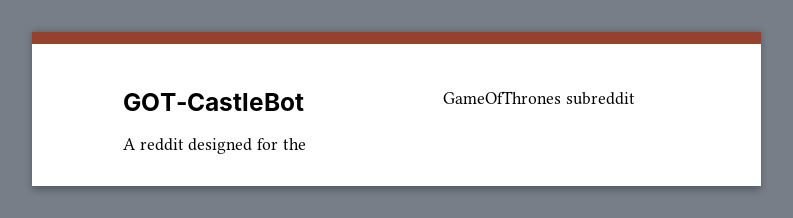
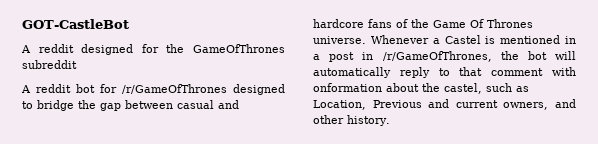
(635, 98) none -> [21,84,285,95] [22,100,239,111] [313,19,533,28] [313,35,576,44] [313,51,576,62] [313,67,576,78] [313,83,529,94] [313,99,576,110] [313,115,390,126] // A reddit bot for /r/GameOfThrones designed to bridge the gap between casual and hardcore fans of the Game Of Thrones universe. Whenever a Castel is mentioned in a post in /r/GameOfThrones, the bot will automatically reply to that comment with onformation about the castel, such as Location, Previous and current owners, and other history.

